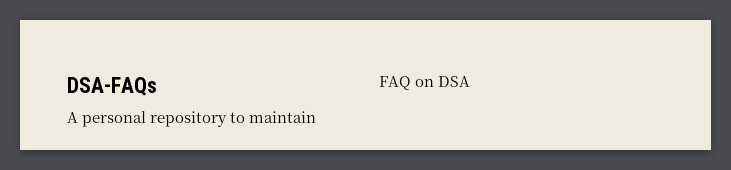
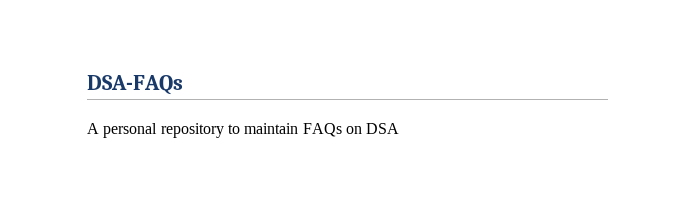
[379,76,411,90] FAQ -> [302,123,342,137] FAQs

